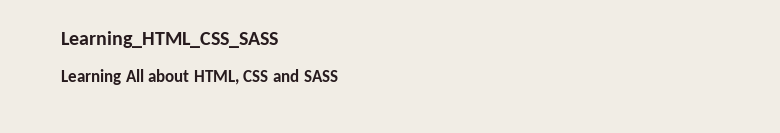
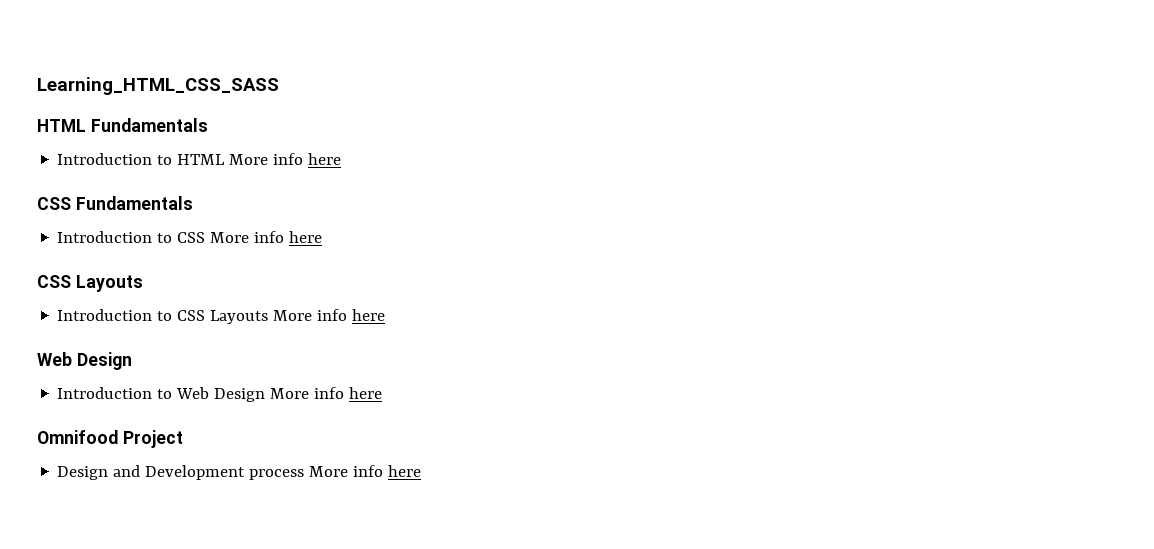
[61,69,338,85] Learning All about HTML, CSS and SASS -> [37,118,208,132] [57,153,342,165] [37,196,193,210] [57,231,323,243] [37,275,143,292] [57,309,386,324] [37,352,132,370] [57,387,383,402] [37,430,183,448] [57,465,422,480] HTML Fundamentals // Introduction to HTML More info here // CSS Fundamentals // Introduction to CSS More info here // CSS Layouts // Introduction to CSS Layouts More info here // Web Design // Introduction to Web Design More info here // Omnifood Project // Design and Development process More info here

